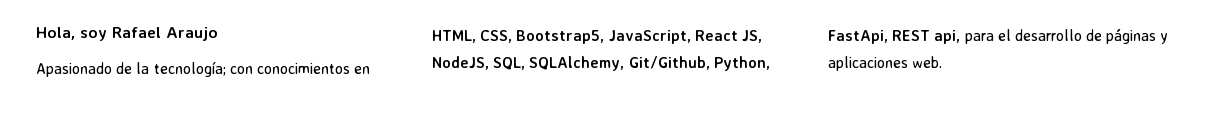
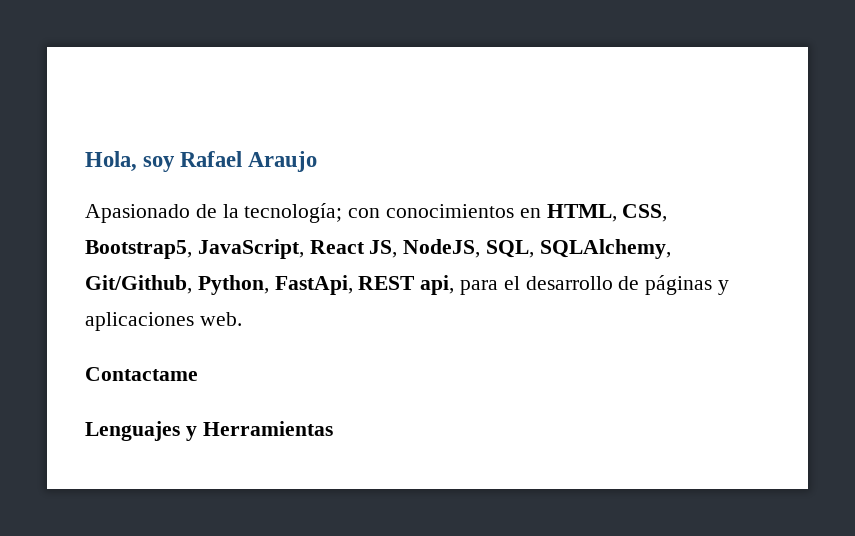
(943, 62) none -> [85,367,198,381] [85,421,333,441] // Contactame // Lenguajes y Herramientas

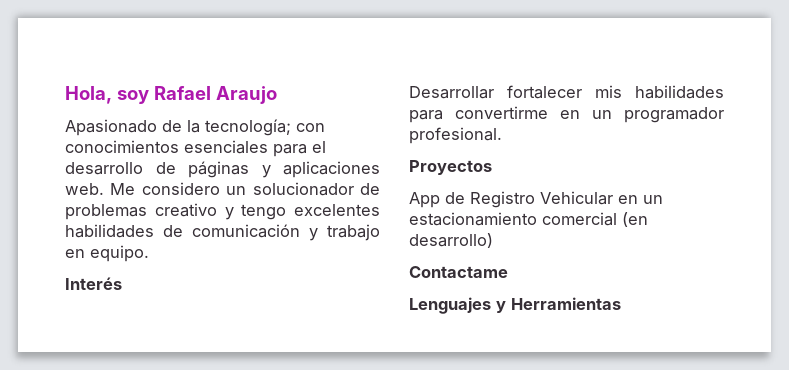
[519,204,668,222] [85,239,671,259] [85,275,455,295] en HTML, CSS, Bootstrap5, JavaScript, React JS, NodeJS, SQL, SQLAlchemy, Git/Github, Python, FastApi, REST api, -> [184,140,268,154] esenciales
(242, 319) none -> [110,182,380,196] [65,203,380,220] [65,224,380,241] [65,245,149,262] [65,277,122,290] [409,85,724,99] [409,106,724,123] [409,127,502,144] [409,160,492,175] [409,191,663,208] [409,212,648,227] [409,233,493,248] Me considero un solucionador de problemas creativo y tengo excelentes habilidades de comunicación y trabajo en equipo. // Interés // Desarrollar fortalecer mis habilidades para convertirme en un programador profesional. // Proyectos // App de Registro Vehicular en un estacionamiento comercial (en desarrollo)

